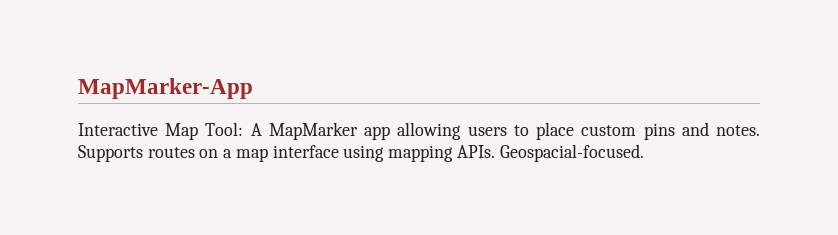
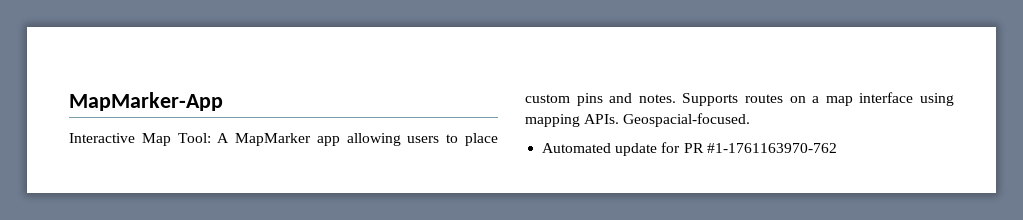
(644, 153) none -> [542,142,837,156] // Automated update for PR #1-1761163970-762

